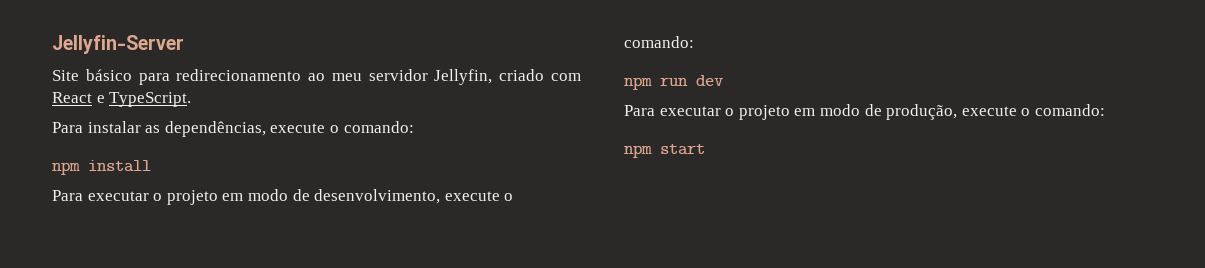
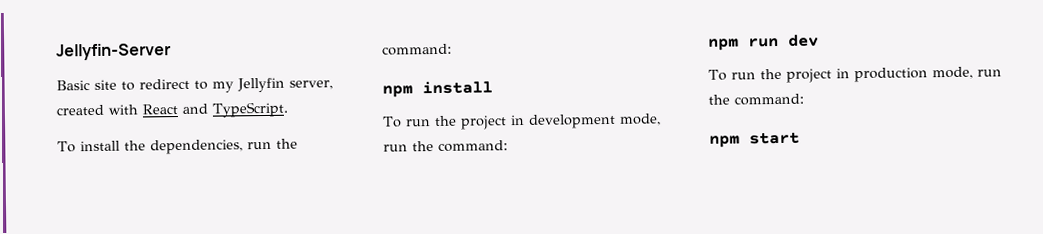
[52,69,581,85] [52,92,192,107] [52,121,414,137] [52,160,151,175] [52,189,514,205] [624,36,694,48] [624,75,723,90] [624,104,1105,120] Site básico para redirecionamento ao meu servidor Jellyfin, criado com React e TypeScript. // Para instalar as dependências, execute o comando: // npm install // Para executar o projeto em modo de desenvolvimento, execute o comando: // npm run dev // Para executar o projeto em modo de produção, execute o comando: -> [56,77,333,93] [56,101,288,118] [57,138,298,155] [382,43,452,56] [382,80,493,98] [382,113,661,130] [383,140,508,152] [708,34,819,51] [708,66,1002,83] [708,93,804,106] Basic site to redirect to my Jellyfin server, created with React and TypeScript. // To install the dependencies, run the command: // npm install // To run the project in development mode, run the command: // npm run dev // To run the project in production mode, run the command:

